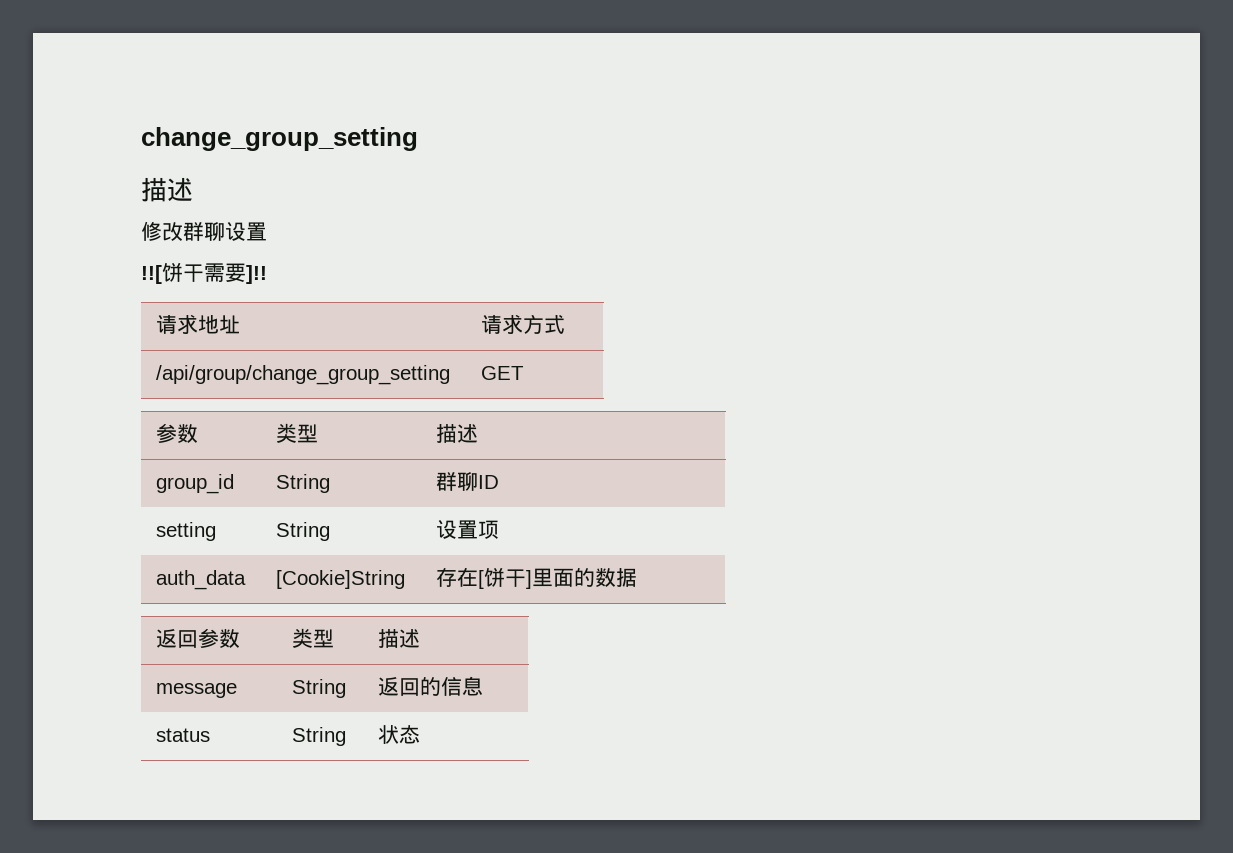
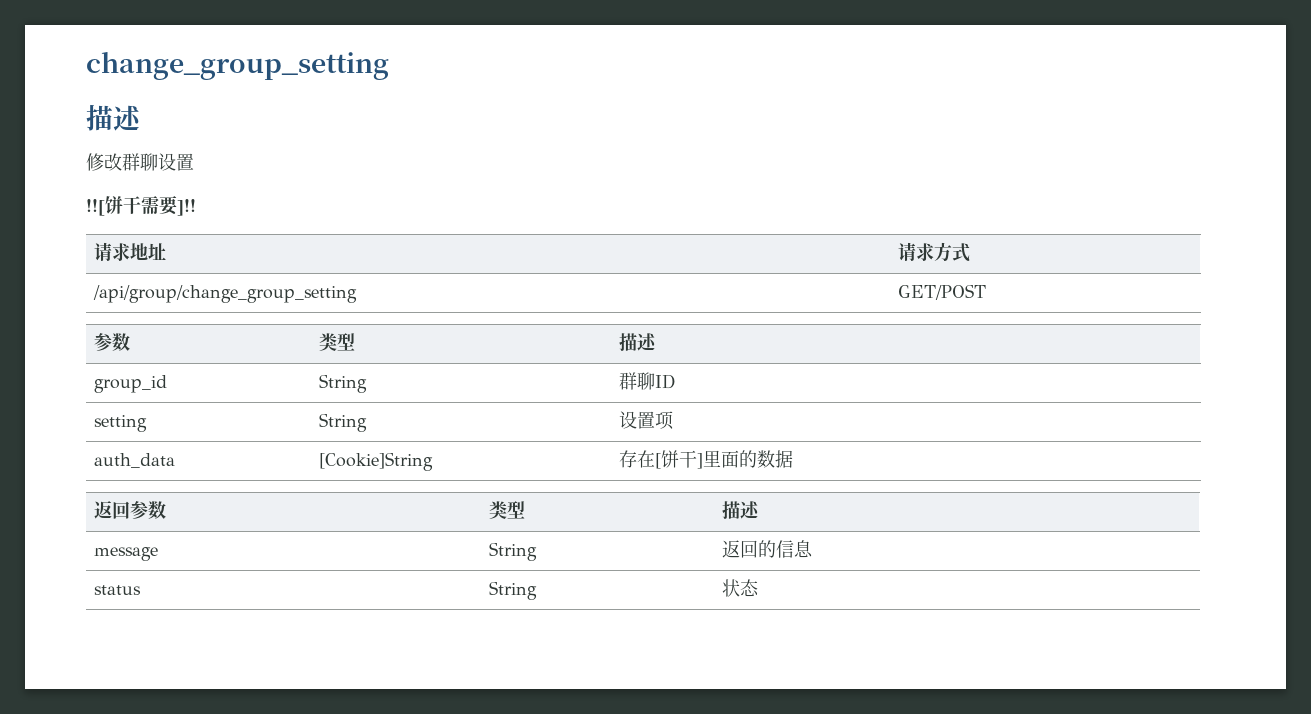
[481,366,525,380] GET -> [897,284,986,300] GET/POST

